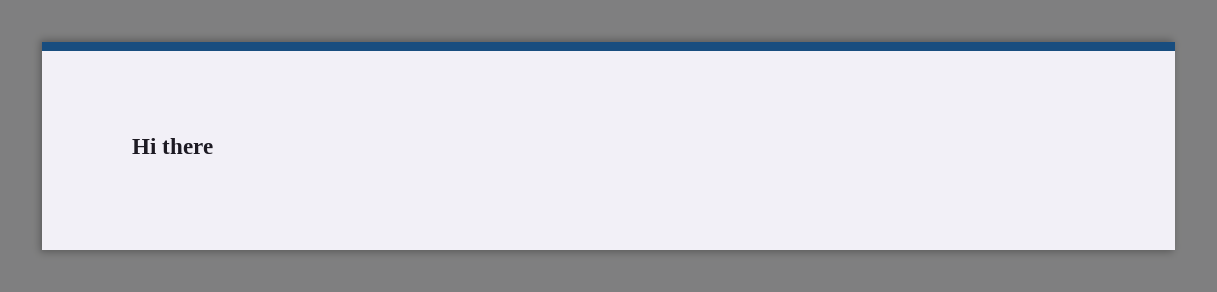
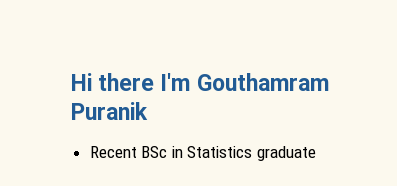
(214, 146) none -> [160,73,329,91] [71,102,148,120] [89,146,317,161] I'm Gouthamram Puranik // Recent BSc in Statistics graduate

